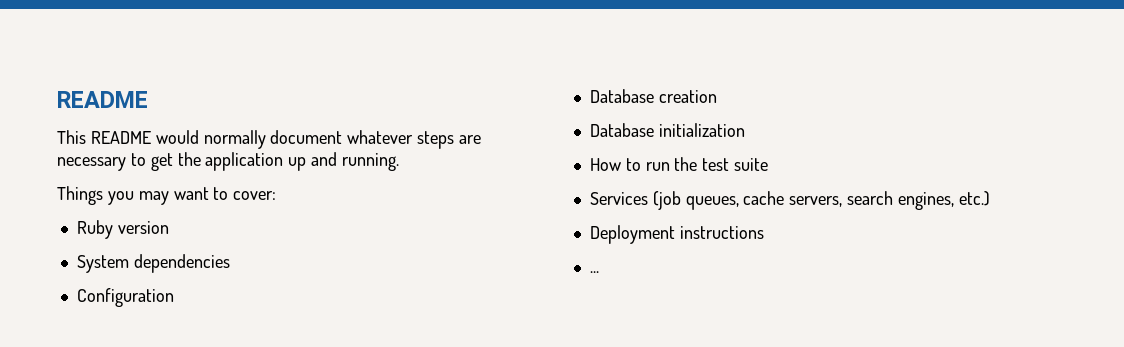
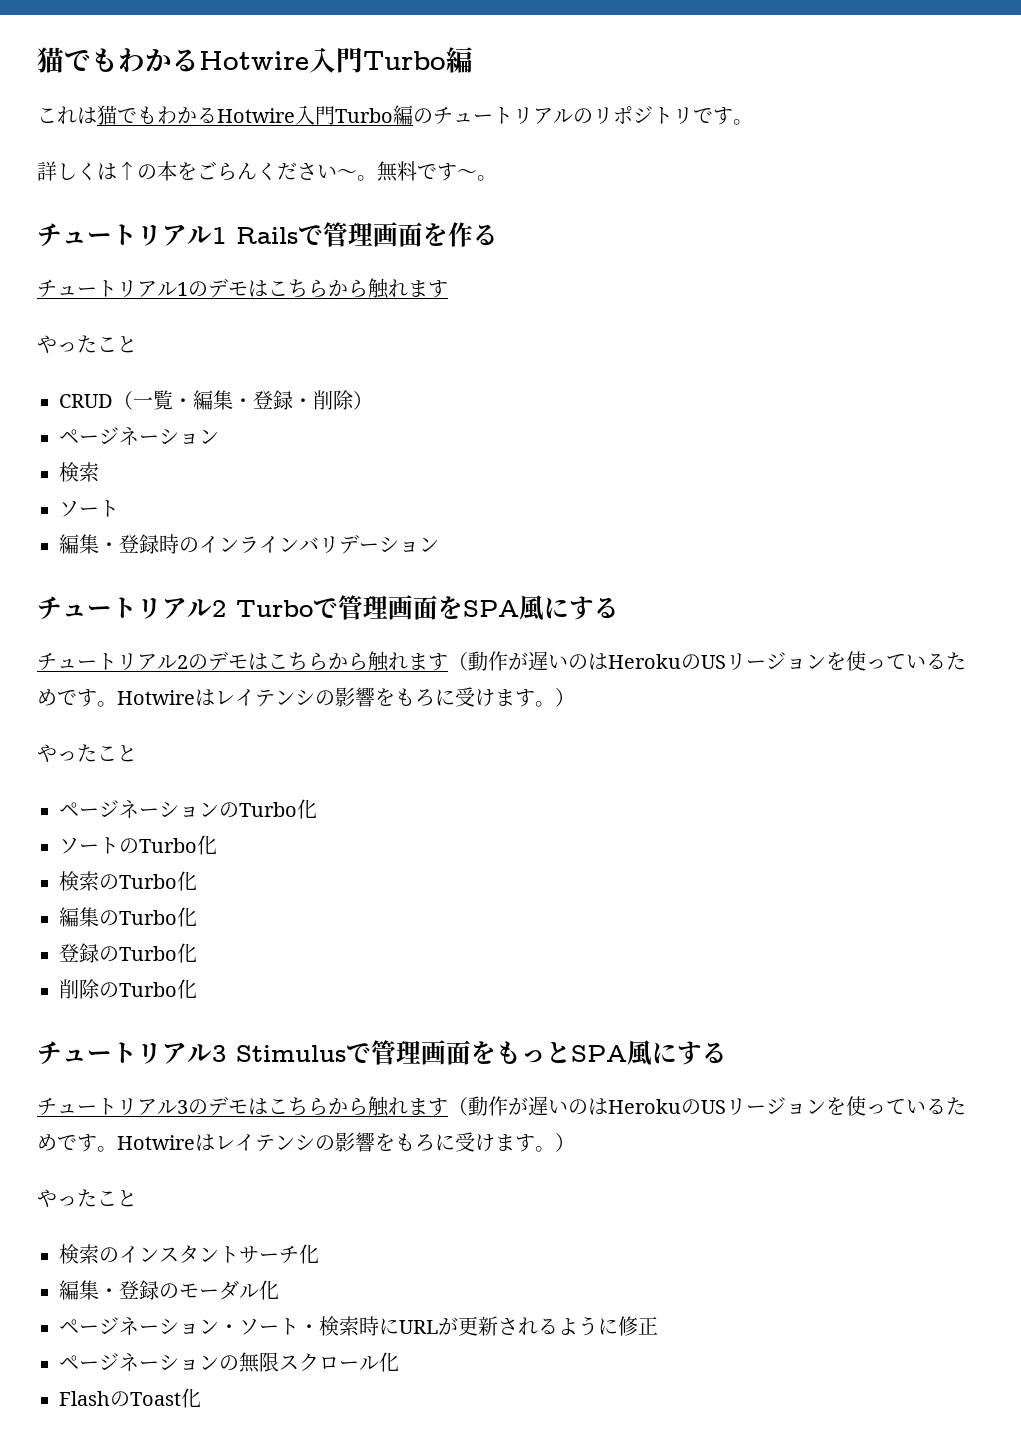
[57,91,148,108] [57,130,482,149] [57,152,400,171] [57,186,277,205] [76,220,169,239] [76,254,230,273] [76,288,174,307] [589,89,717,103] [589,123,745,137] [589,157,769,171] [589,191,990,210] [589,225,764,244] [589,271,599,273] README // This README would normally document whatever steps are necessary to get the application up and running. // Things you may want to cover: // Ruby version // System dependencies // Configuration // Database creation // Database initialization // How to run the test suite // Services (job queues, cache servers, search engines, etc.) // Deployment instructions // ... -> [37,47,473,73] [37,105,753,125] [37,161,497,182] [37,222,498,247] [37,278,448,299] [37,335,137,354] [59,390,373,410] [59,426,219,446] [59,462,99,482] [59,500,119,517] [59,534,439,554] [37,595,619,621] [37,651,966,672] [37,687,575,707] [37,744,137,763] [59,799,317,819] [59,835,217,855] [59,871,197,891] [59,907,197,927] [59,943,197,963] [59,979,197,999] [37,1040,727,1066] [37,1096,966,1117] [37,1132,575,1152] [37,1189,137,1208] [59,1244,319,1264] [59,1280,279,1300] [59,1316,658,1336] [59,1352,399,1373] [59,1388,201,1408] 猫でもわかるHotwire入門Turbo編 // これは猫でもわかるHotwire入門Turbo編のチュートリアルのリポジトリです。 // 詳しくは↑の本をごらんください〜。無料です〜。 // チュートリアル1 Railsで管理画面を作る // チュートリアル1のデモはこちらから触れます // やったこと // CRUD（一覧・編集・登録・削除） // ページネーション // 検索 // ソート // 編集・登録時のインラインバリデーション // チュートリアル2 Turboで管理画面をSPA風にする // チュートリアル2のデモはこちらから触れます（動作が遅いのはHerokuのUSリージョンを使っているためです。Hotwireはレイテンシの影響をもろに受けます。） // やったこと // ページネーションのTurbo化 // ソートのTurbo化 // 検索のTurbo化 // 編集のTurbo化 // 登録のTurbo化 // 削除のTurbo化 // チュートリアル3 Stimulusで管理画面をもっとSPA風にする // チュートリアル3のデモはこちらから触れます（動作が遅いのはHerokuのUSリージョンを使っているためです。Hotwireはレイテンシの影響をもろに受けます。） // やったこと // 検索のインスタントサーチ化 // 編集・登録のモーダル化 // ページネーション・ソート・検索時にURLが更新されるように修正 // ページネーションの無限スクロール化 // FlashのToast化

